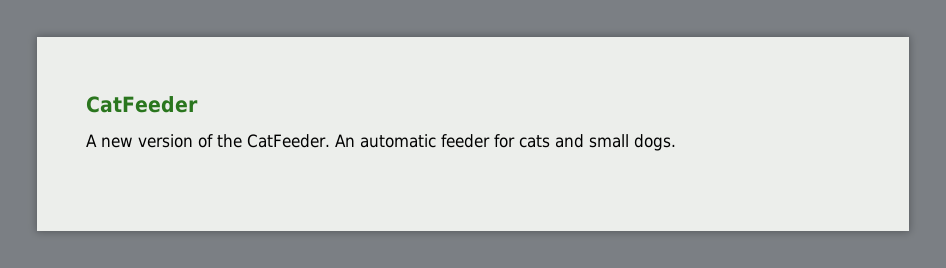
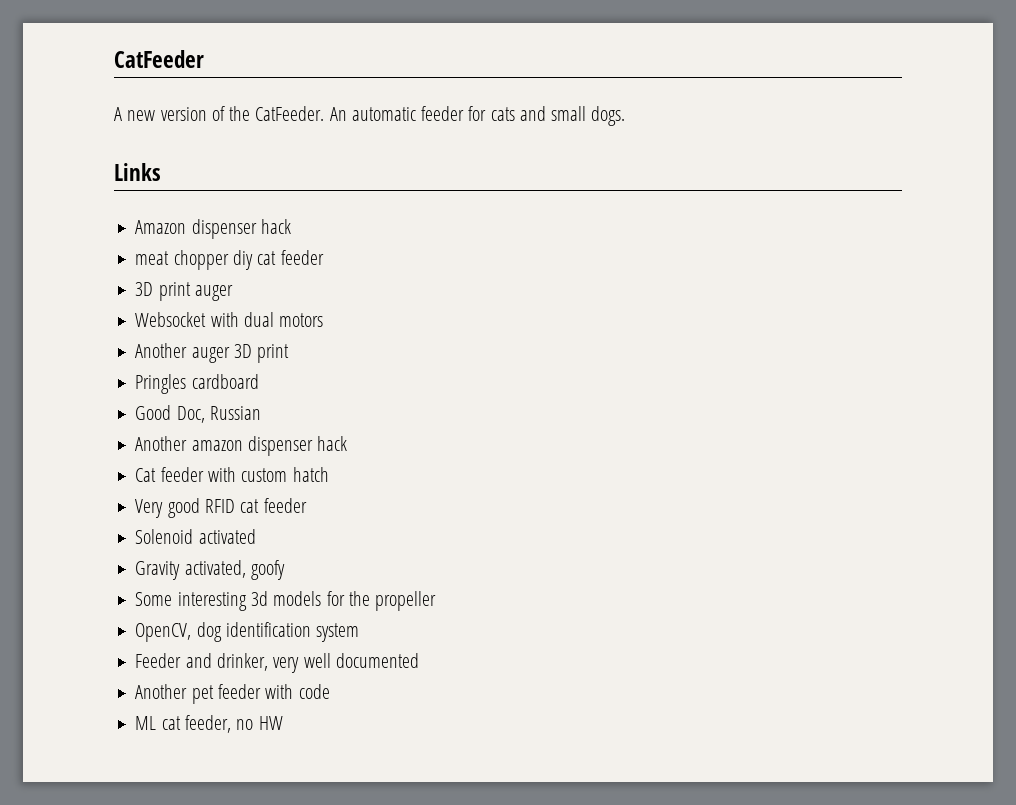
(676, 142) none -> [114,163,161,181] [135,219,291,239] [135,250,324,270] [135,282,233,301] [135,312,324,327] [135,343,290,363] [135,374,259,394] [135,405,261,423] [135,436,348,456] [135,467,329,482] [135,498,307,518] [135,529,256,544] [135,560,285,580] [135,591,437,611] [135,622,360,642] [135,653,419,673] [135,684,330,704] [135,715,283,733] // Links // Amazon dispenser hack // meat chopper diy cat feeder // 3D print auger // Websocket with dual motors // Another auger 3D print // Pringles cardboard // Good Doc, Russian // Another amazon dispenser hack // Cat feeder with custom hatch // Very good RFID cat feeder // Solenoid activated // Gravity activated, goofy // Some interesting 3d models for the propeller // OpenCV, dog identification system // Feeder and drinker, very well documented // Another pet feeder with code // ML cat feeder, no HW

